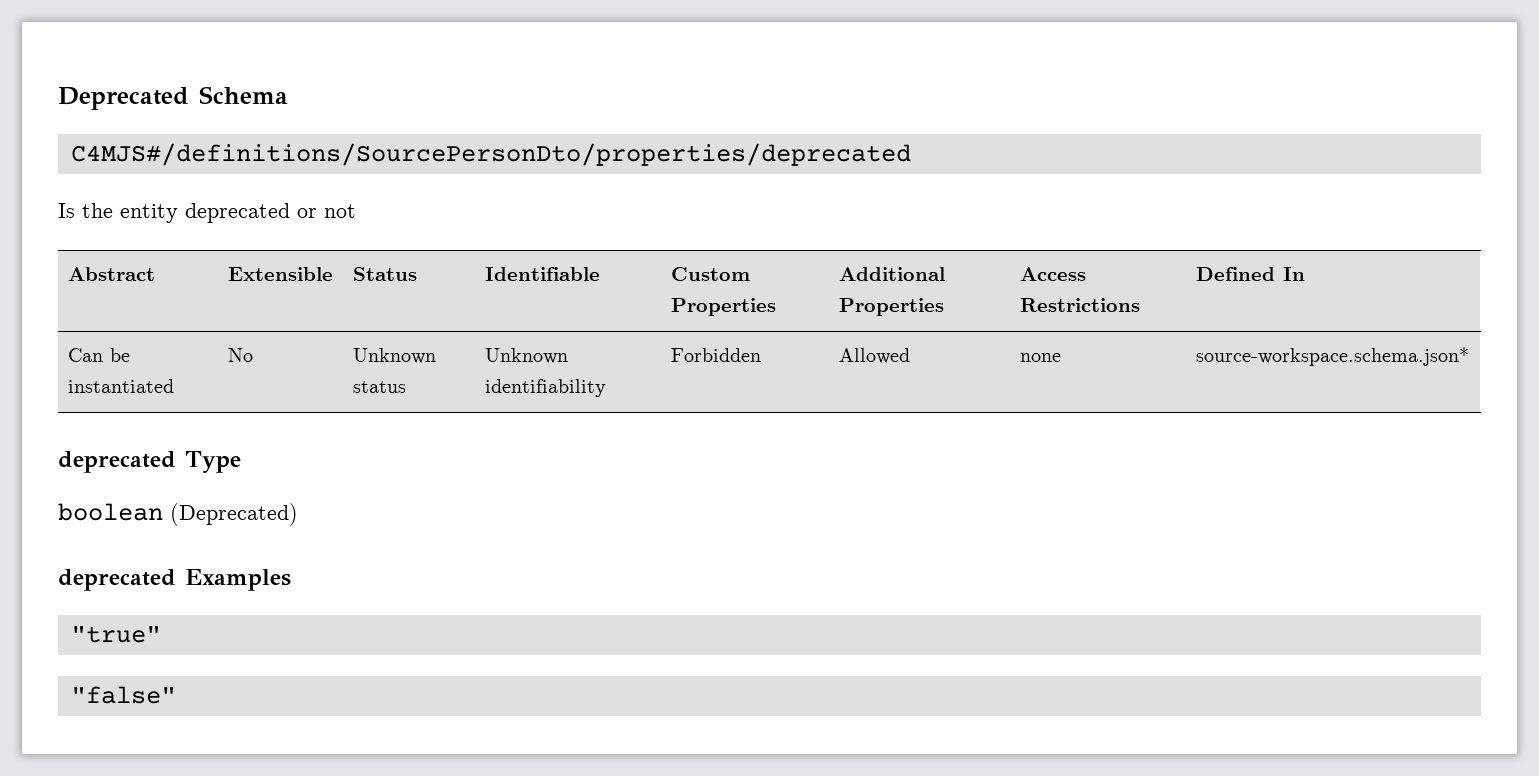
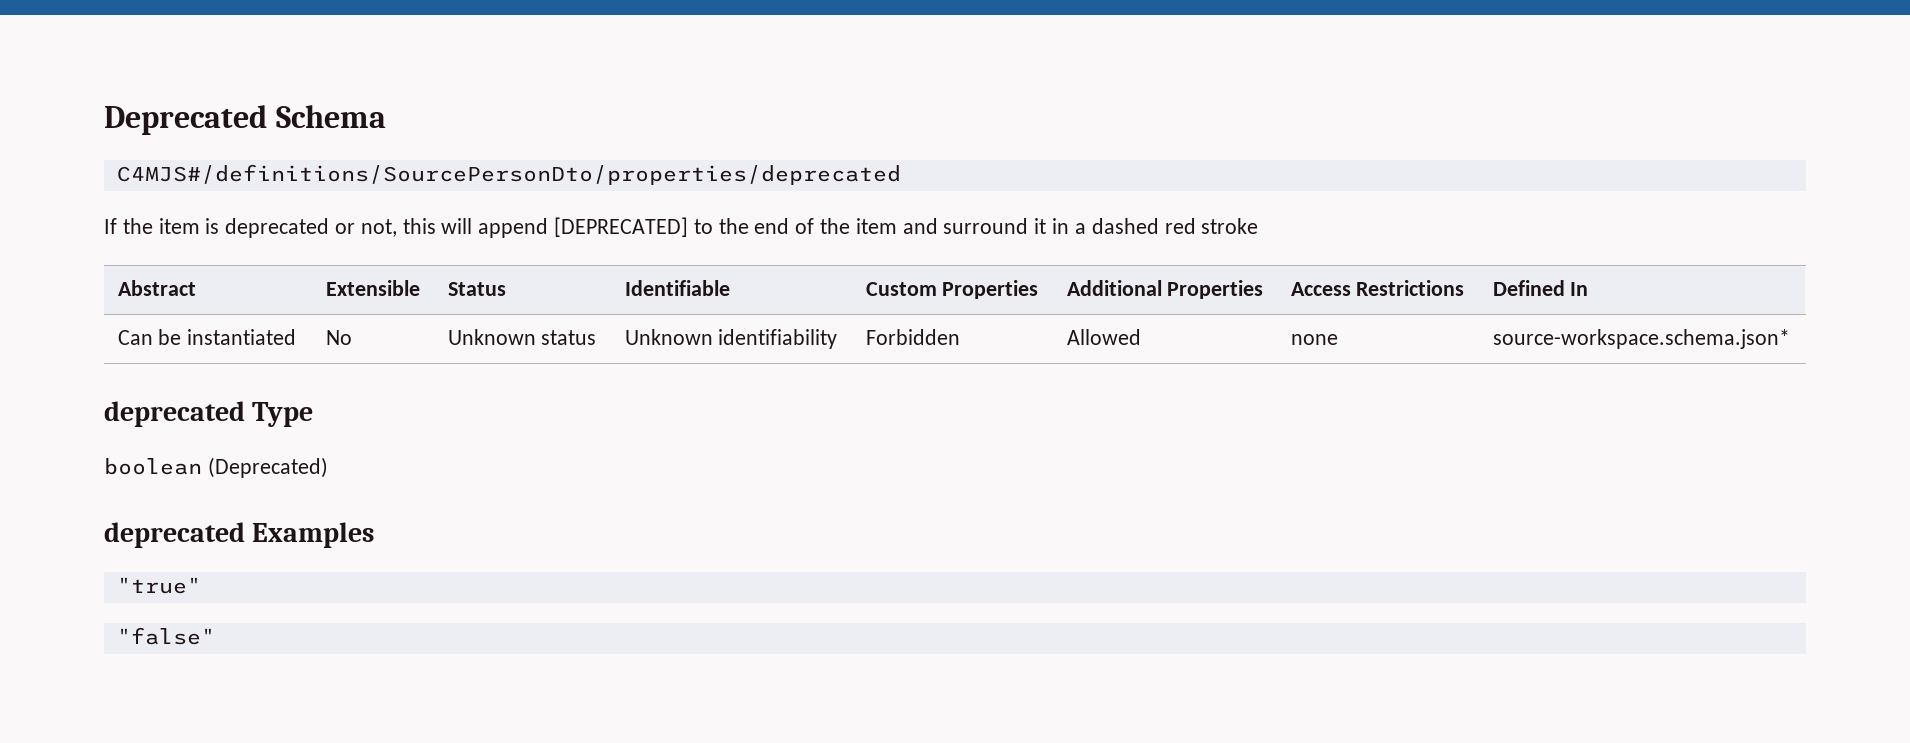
[58,203,356,223] Is the entity deprecated or not -> [104,217,1259,238] If the item is deprecated or not, this will append [DEPRECATED] to the end of the item and surround it in a dashed red stroke

